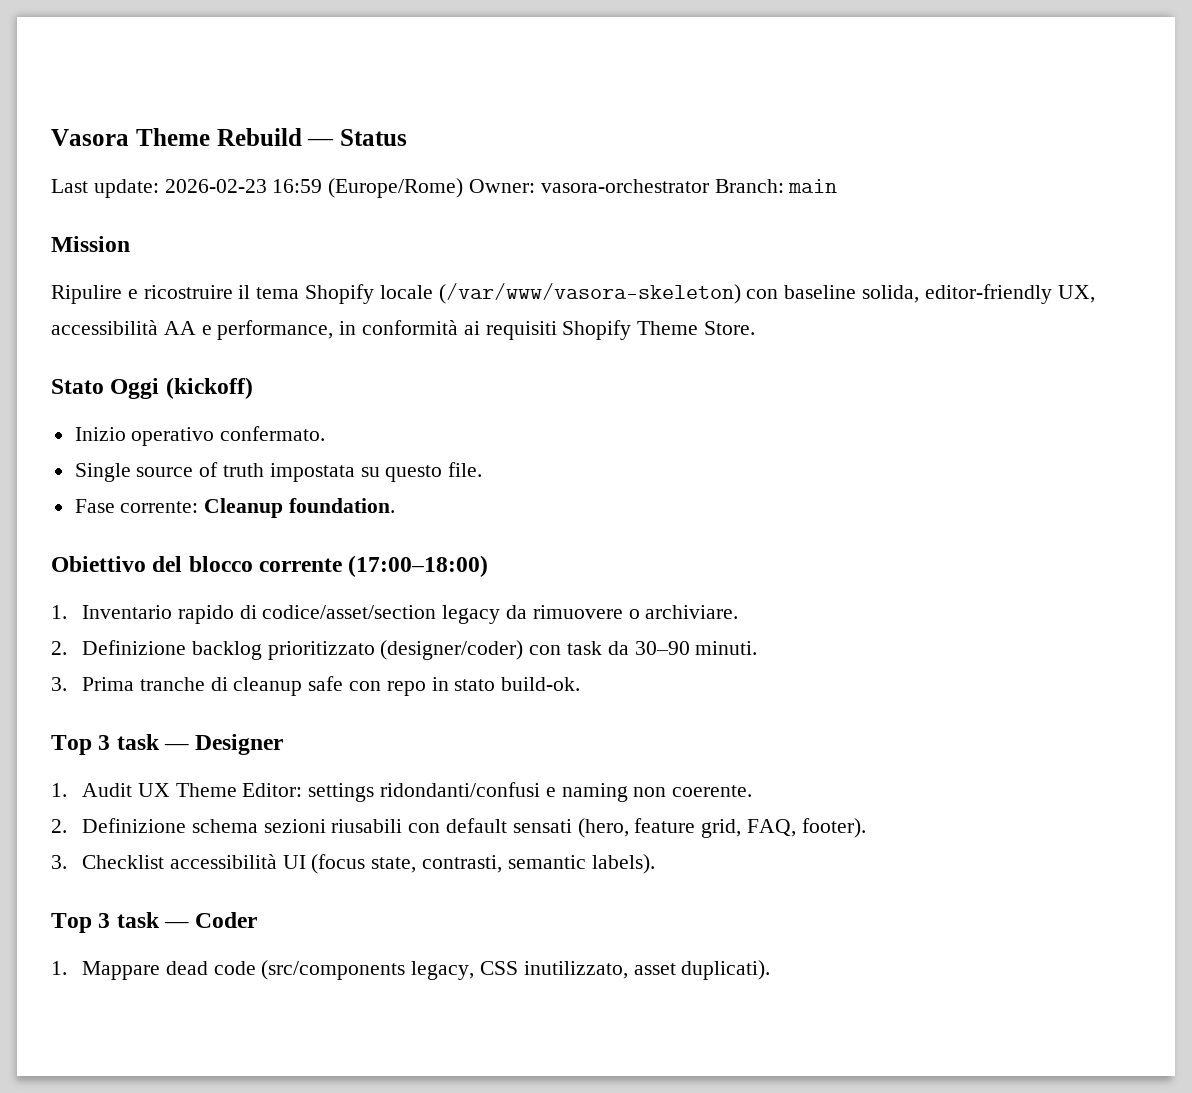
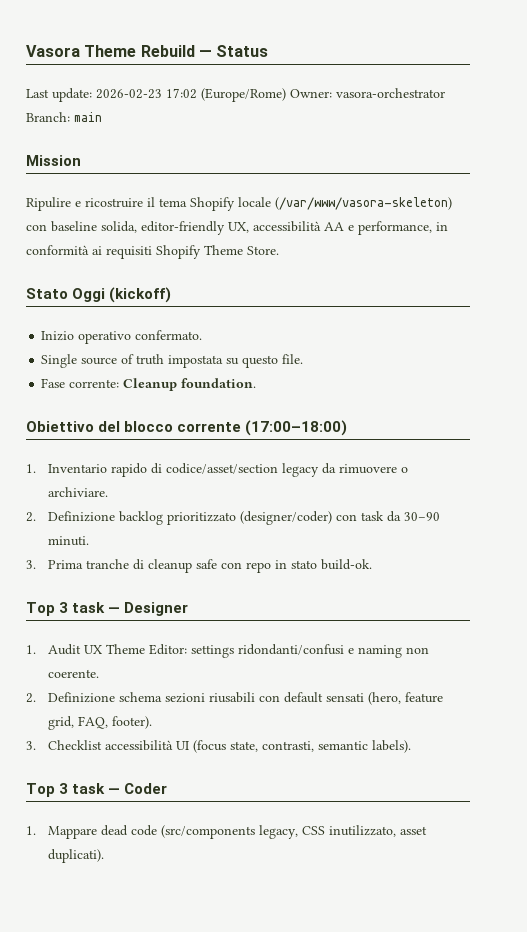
[272,179,323,193] 16:59 -> [166,88,197,99] 17:02

